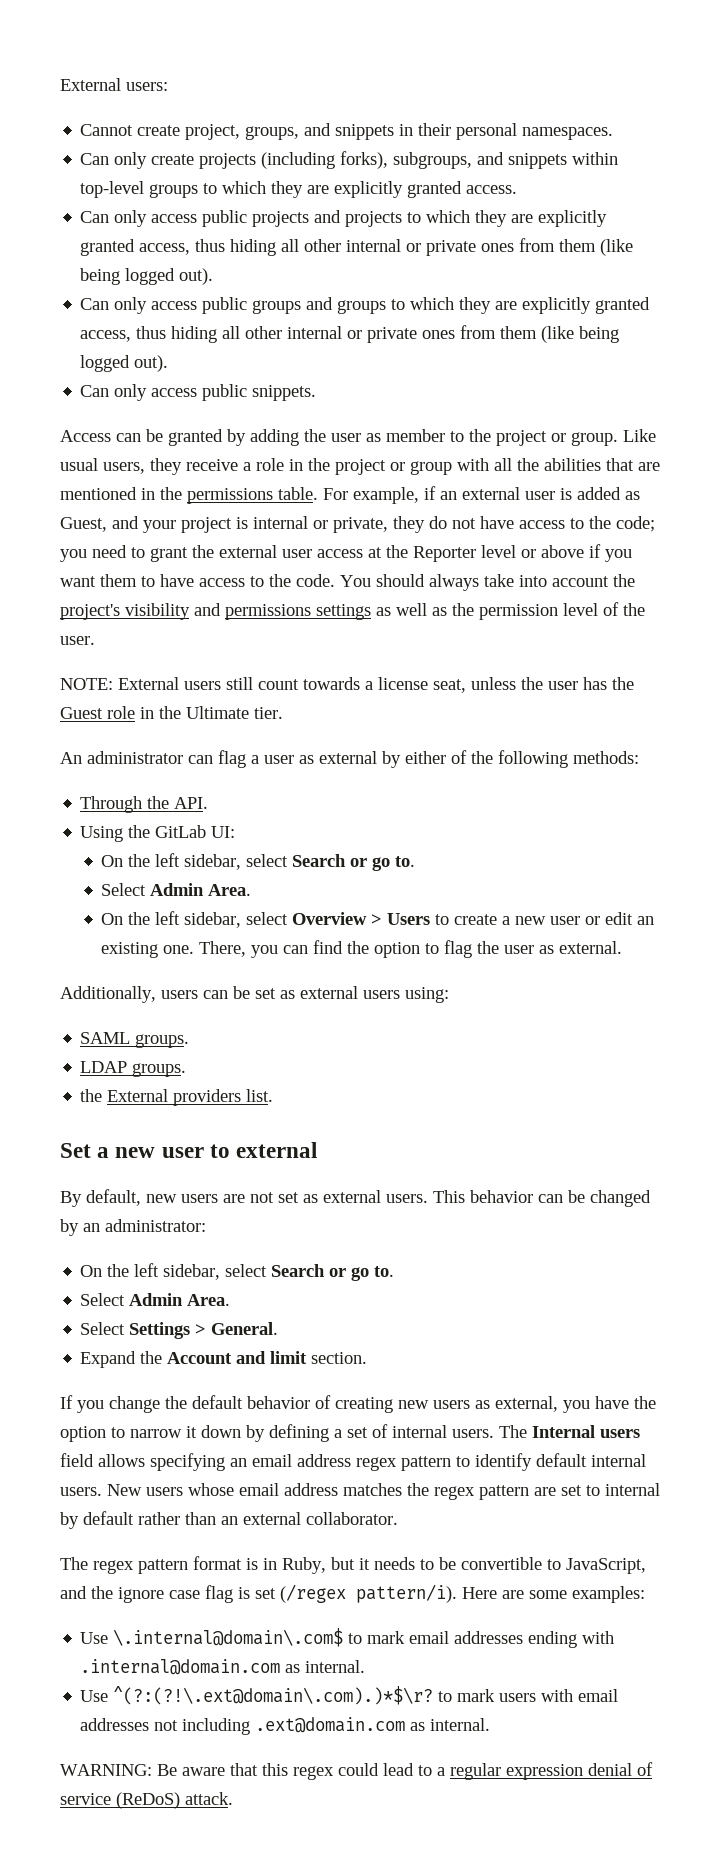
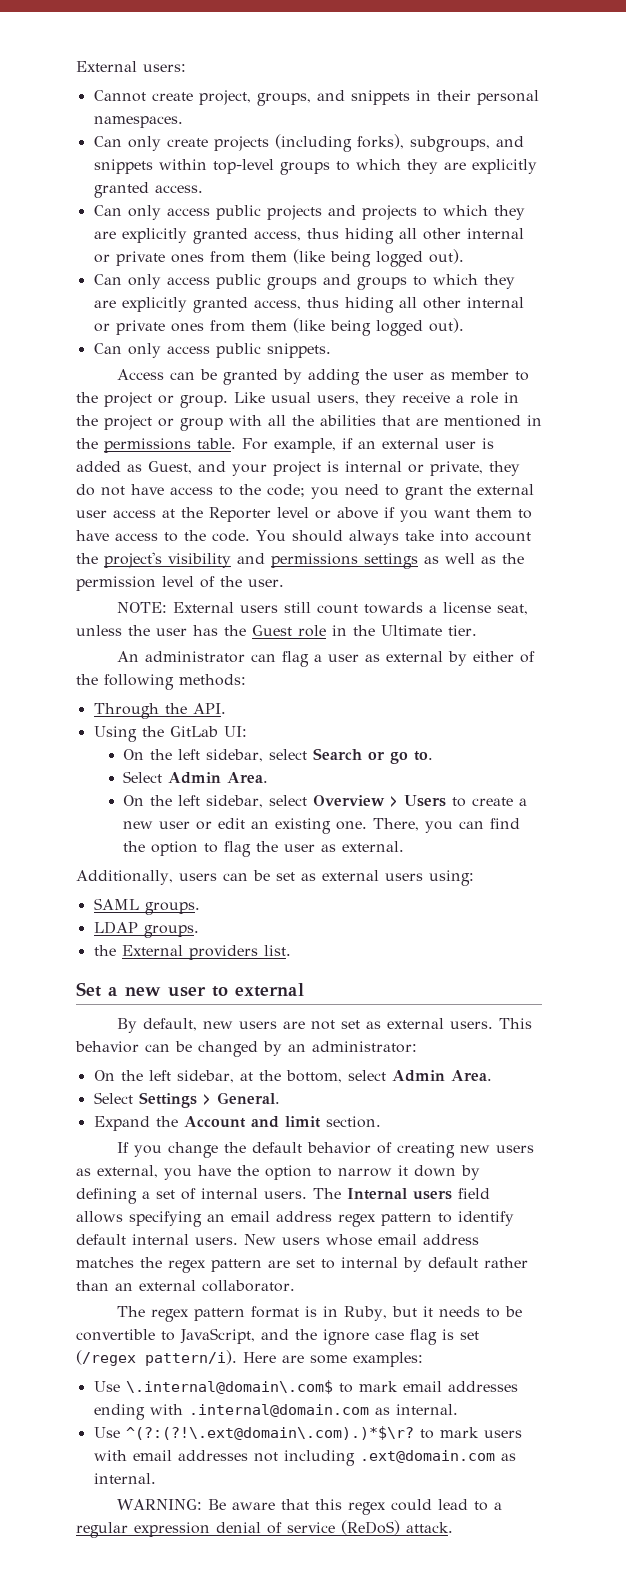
[225,1264,395,1281] [80,1293,126,1306] select Search or go to. // Select -> [239,1070,386,1083] at the bottom, select

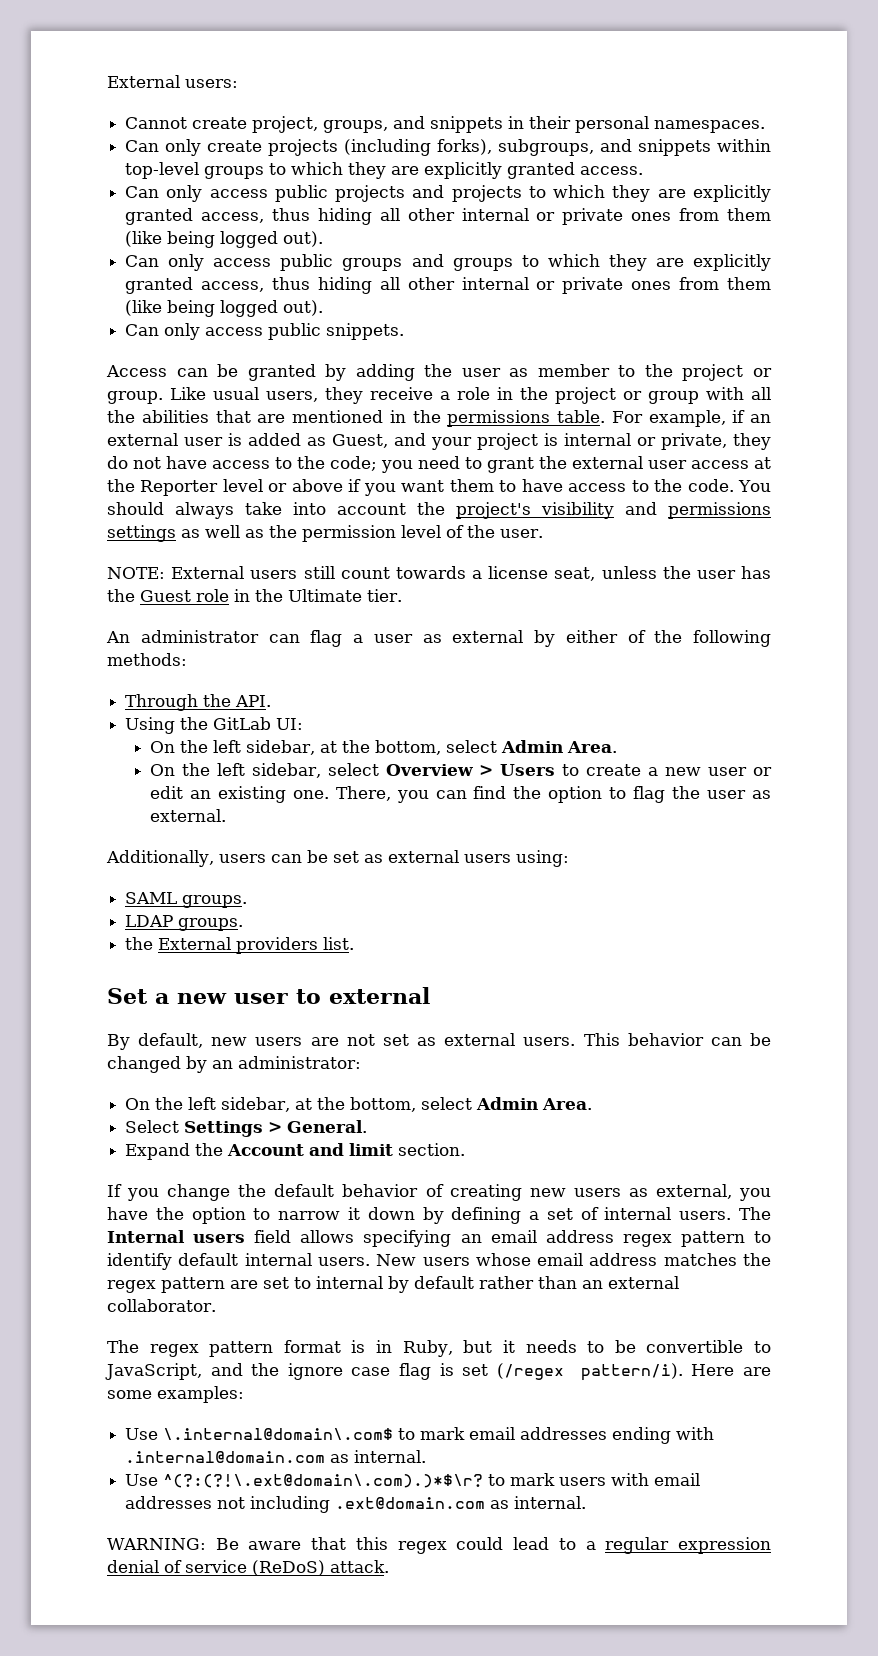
[269,748,434,764] [123,771,163,783] select Search or go to. // Select -> [319,740,497,755] at the bottom, select

